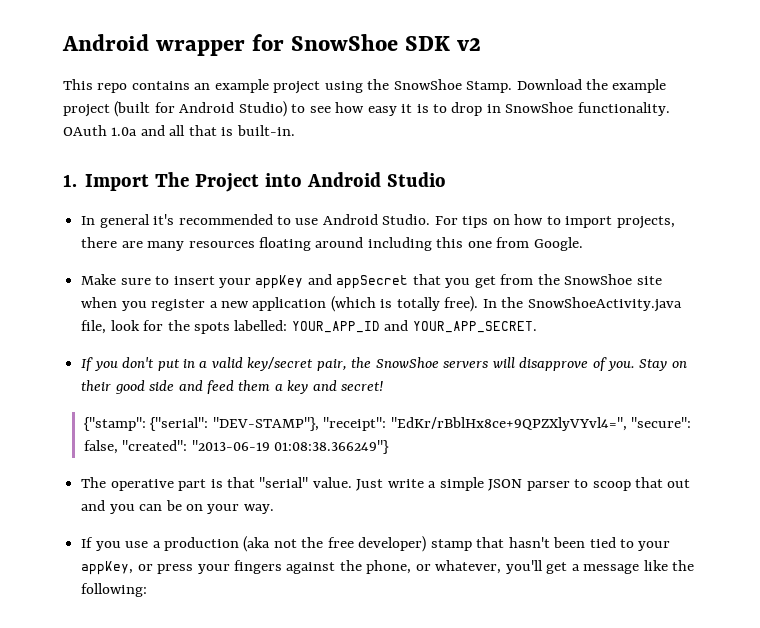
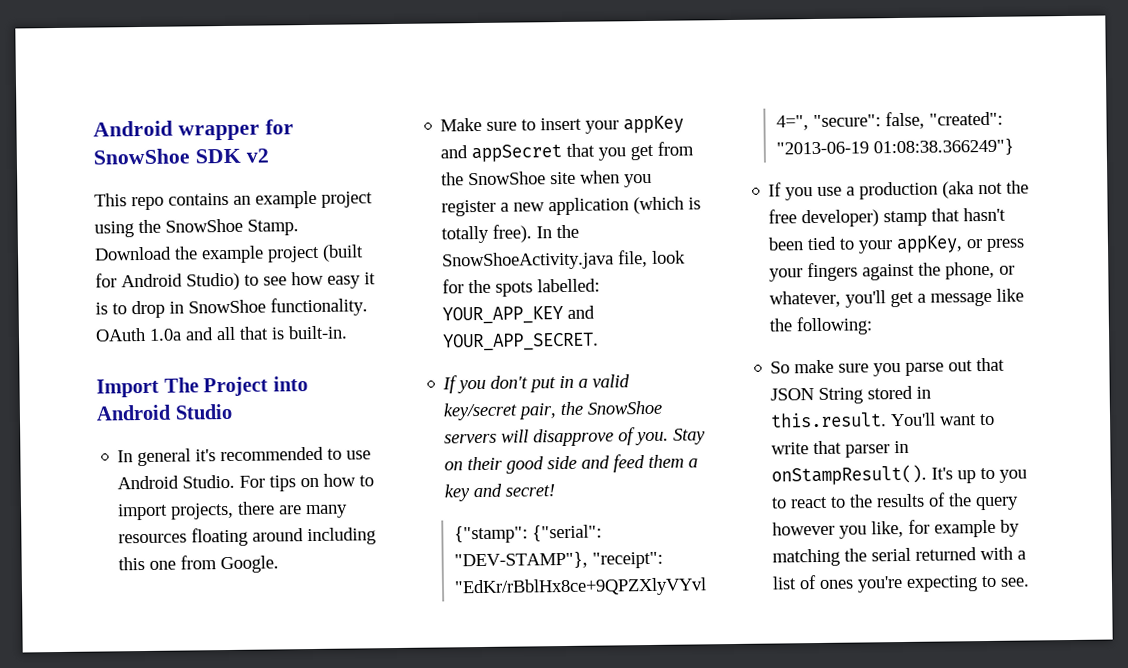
[63,174,77,187] 1. -> (348, 332) none
[291,321,380,333] YOUR_APP_ID -> [442,305,565,325] YOUR_APP_KEY
[81,477,691,491] [81,500,274,514] // The operative part is that "serial" value. Just write a simple JSON parser to scoop that out and you can be on your way. -> (1014, 147) none
(148, 590) none -> [770,357,1006,377] [770,385,932,404] [770,412,996,428] [771,440,910,458] [771,464,1028,486] [771,492,1020,511] [772,519,1021,539] [772,546,1027,567] [772,575,1031,593] // So make sure you parse out that JSON String stored in this.result. You'll want to write that parser in onStampResult(). It's up to you to react to the results of the query however you like, for example by matching the serial returned with a list of ones you're expecting to see.

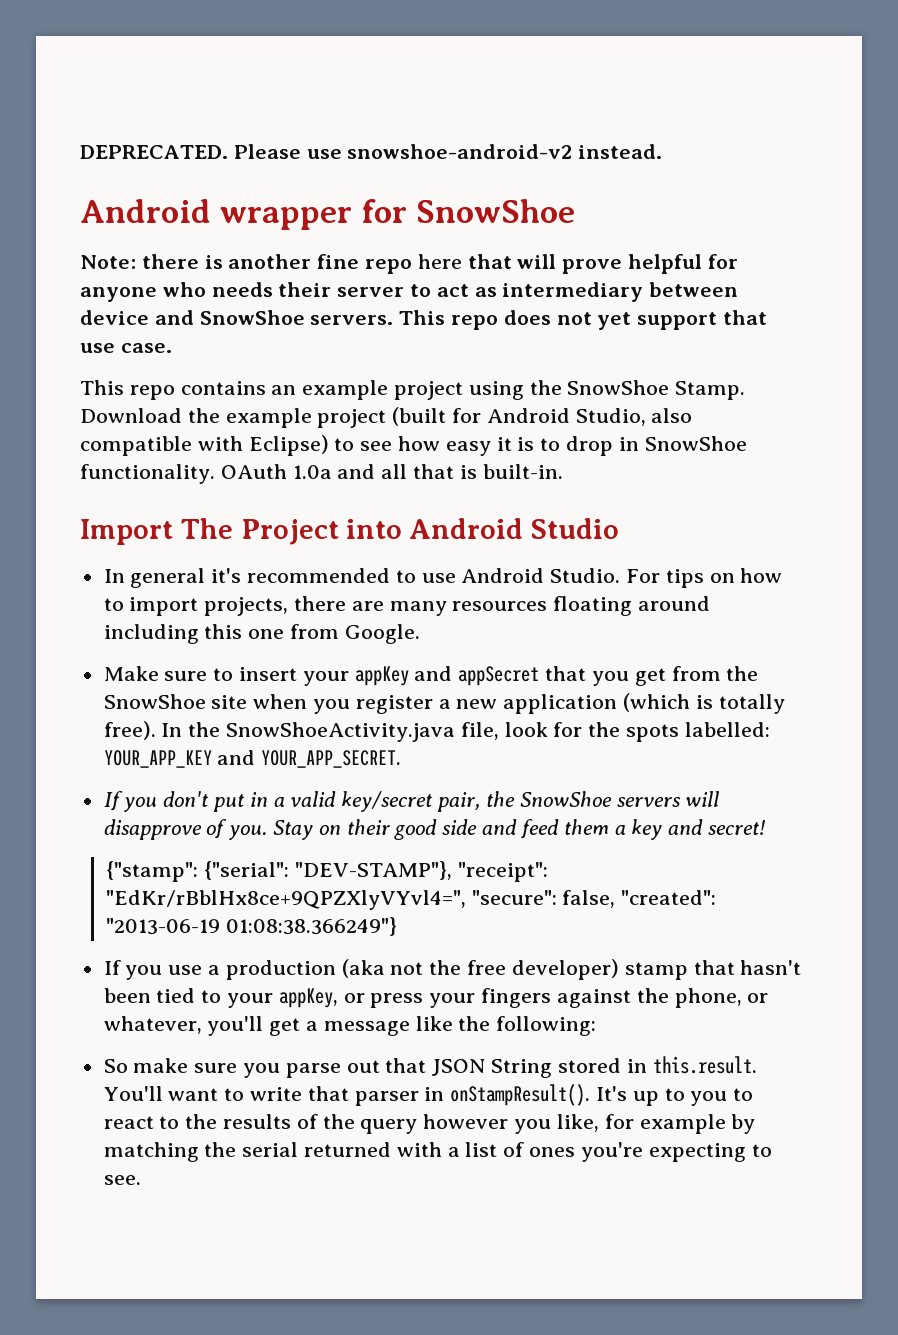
(93, 128) none -> [80,144,663,159] DEPRECATED. Please use snowshoe-android-v2 instead. //
[194,148,269,164] SDK v2 -> [80,254,738,274] [80,282,739,302] [80,310,768,330] [80,343,172,353] // Note: there is another fine repo here that will prove helpful for anyone who needs their server to act as intermediary between device and SnowShoe servers. This repo does not yet support that use case.
[186,272,240,291] Studio) -> [575,408,693,426] [80,435,329,456] Studio, also compatible with Eclipse)

